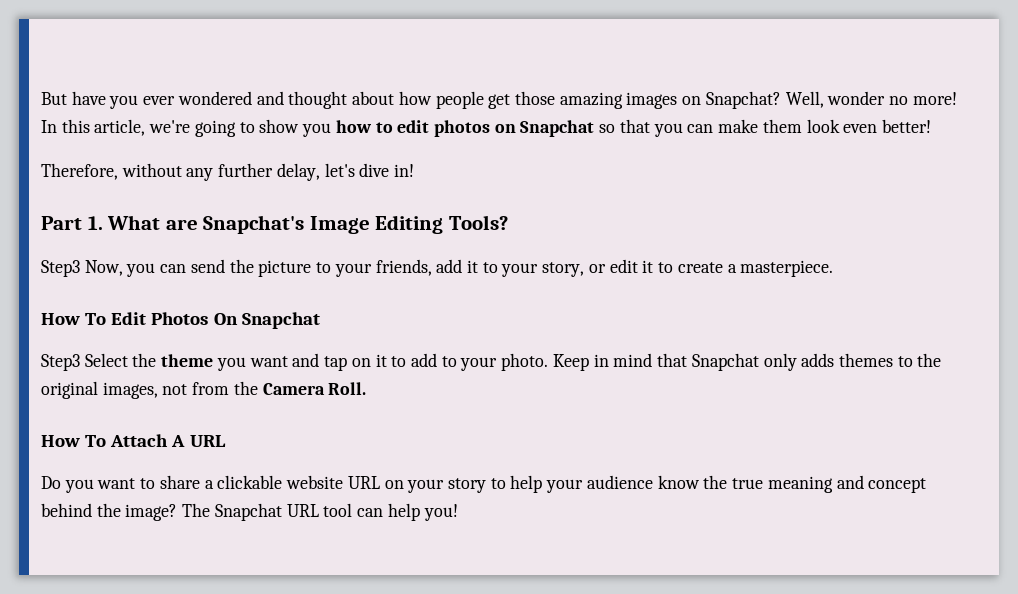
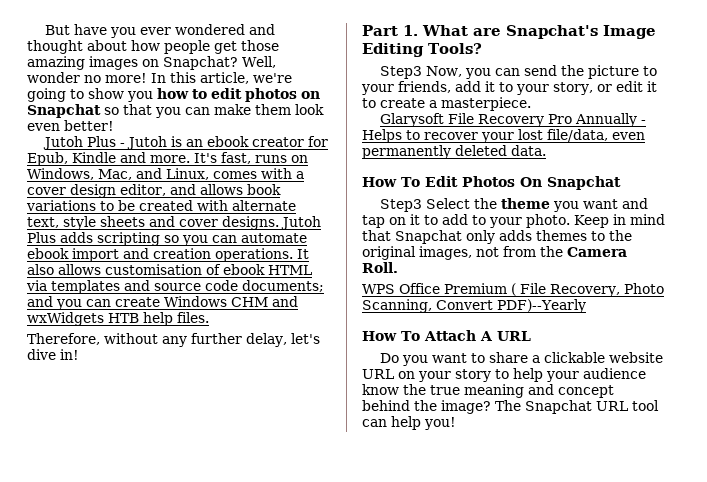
(931, 126) none -> [42,136,328,150] [27,152,308,166] [27,168,304,180] [27,184,281,198] [26,200,296,211] [27,216,321,230] [27,232,307,246] [27,248,309,262] [27,264,312,275] [26,280,324,294] [27,296,298,310] [27,312,209,326] // Jutoh Plus - Jutoh is an ebook creator for Epub, Kindle and more. It's fast, runs on Windows, Mac, and Linux, comes with a cover design editor, and allows book variations to be created with alternate text, style sheets and cover designs. Jutoh Plus adds scripting so you can automate ebook import and creation operations. It also allows customisation of ebook HTML via templates and source code documents; and you can create Windows CHM and wxWidgets HTB help files.
(834, 268) none -> [379,113,646,127] [362,129,645,143] [362,145,546,159] // Glarysoft File Recovery Pro Annually - Helps to recover your lost file/data, even permanently deleted data.
(367, 388) none -> [362,283,664,297] [362,299,586,313] // WPS Office Premium ( File Recovery, Photo Scanning, Convert PDF)--Yearly

